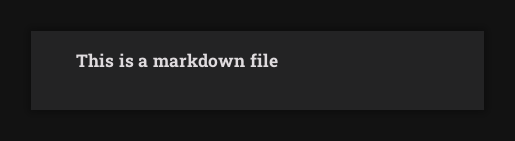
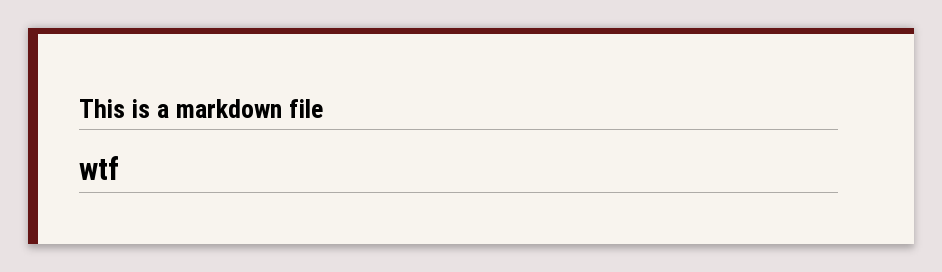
(278, 60) none -> [79,156,119,180] // wtf

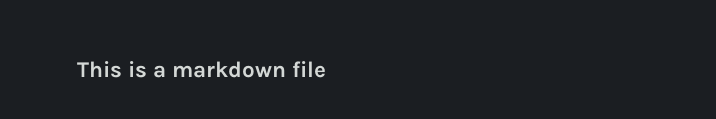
[79,156,119,180] // wtf -> (327, 69) none

